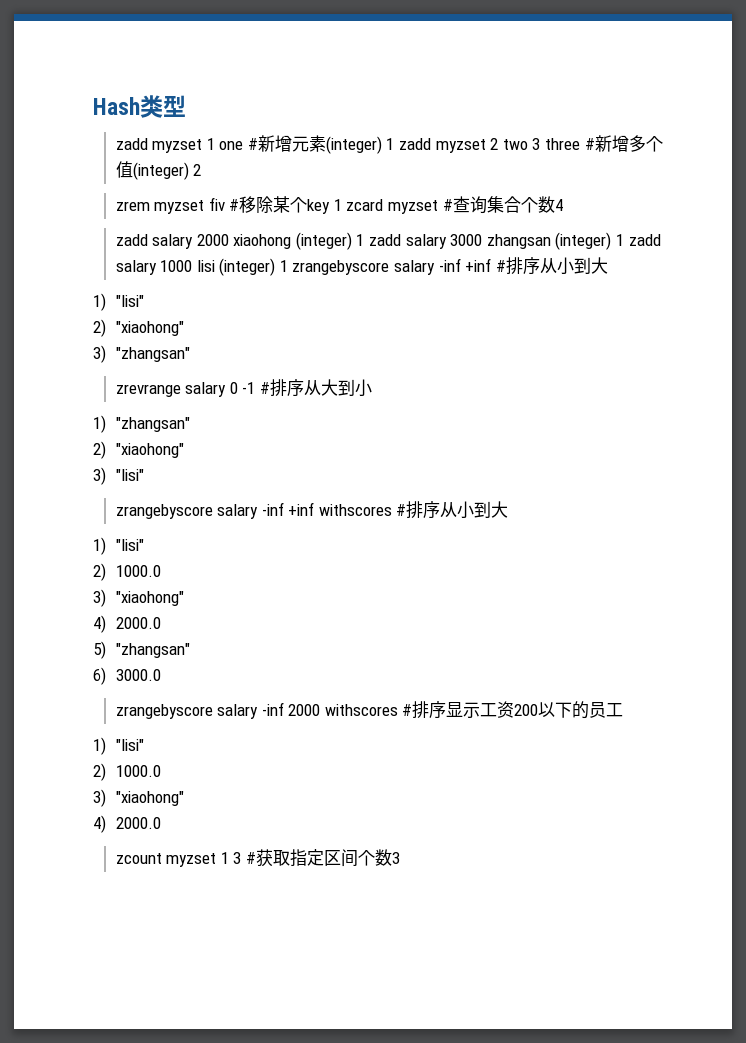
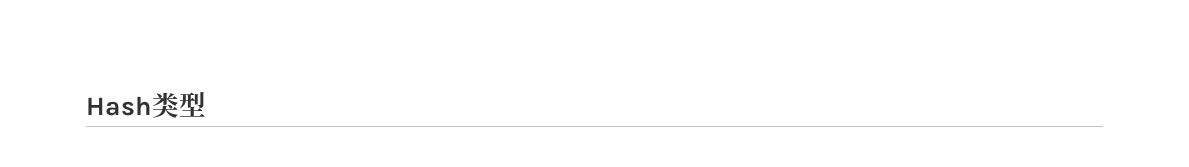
[115,135,663,154] [115,161,202,180] [115,196,563,214] [115,232,661,250] [115,257,608,276] [93,293,144,311] [93,319,184,337] [93,345,190,363] [115,379,372,397] [93,415,190,433] [93,441,184,459] [93,467,144,485] [115,501,509,519] [93,537,144,555] [93,563,161,581] [93,589,184,607] [93,615,161,633] [93,641,190,659] [93,667,161,685] [115,701,624,719] [93,737,144,755] [93,763,161,781] [93,789,184,807] [93,815,161,833] [115,849,400,867] // zadd myzset 1 one #新增元素(integer) 1 zadd myzset 2 two 3 three #新增多个值(integer) 2 // zrem myzset fiv #移除某个key 1 zcard myzset #查询集合个数4 // zadd salary 2000 xiaohong (integer) 1 zadd salary 3000 zhangsan (integer) 1 zadd salary 1000 lisi (integer) 1 zrangebyscore salary -inf +inf #排序从小到大 // 1) "lisi" // 2) "xiaohong" // 3) "zhangsan" // zrevrange salary 0 -1 #排序从大到小 // 1) "zhangsan" // 2) "xiaohong" // 3) "lisi" // zrangebyscore salary -inf +inf withscores #排序从小到大 // 1) "lisi" // 2) 1000.0 // 3) "xiaohong" // 4) 2000.0 // 5) "zhangsan" // 6) 3000.0 // zrangebyscore salary -inf 2000 withscores #排序显示工资200以下的员工 // 1) "lisi" // 2) 1000.0 // 3) "xiaohong" // 4) 2000.0 // zcount myzset 1 3 #获取指定区间个数3 -> (206, 104) none

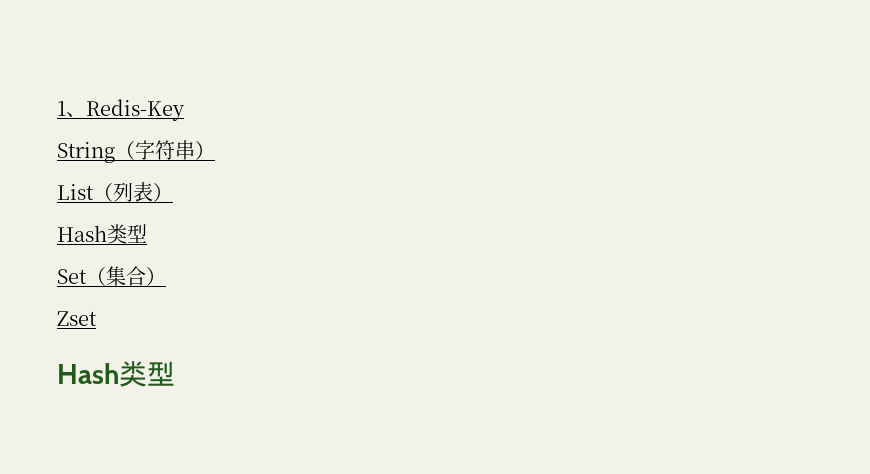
(86, 106) none -> [57,99,185,121] [57,140,215,163] [57,182,173,202] [57,224,147,244] [57,266,166,286] [57,311,97,326] 1、Redis-Key // String（字符串） // List（列表） // Hash类型 // Set（集合） // Zset //

